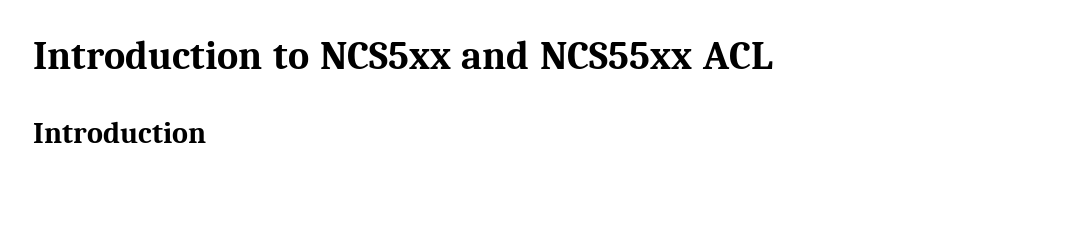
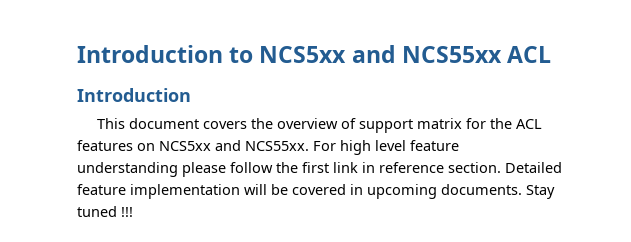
(206, 132) none -> [96,118,542,133] [77,140,459,155] [77,162,562,177] [77,184,555,199] [77,206,133,217] // This document covers the overview of support matrix for the ACL features on NCS5xx and NCS55xx. For high level feature understanding please follow the first link in reference section. Detailed feature implementation will be covered in upcoming documents. Stay tuned !!!

